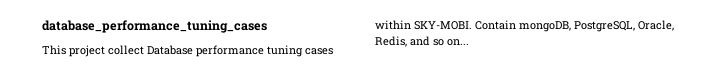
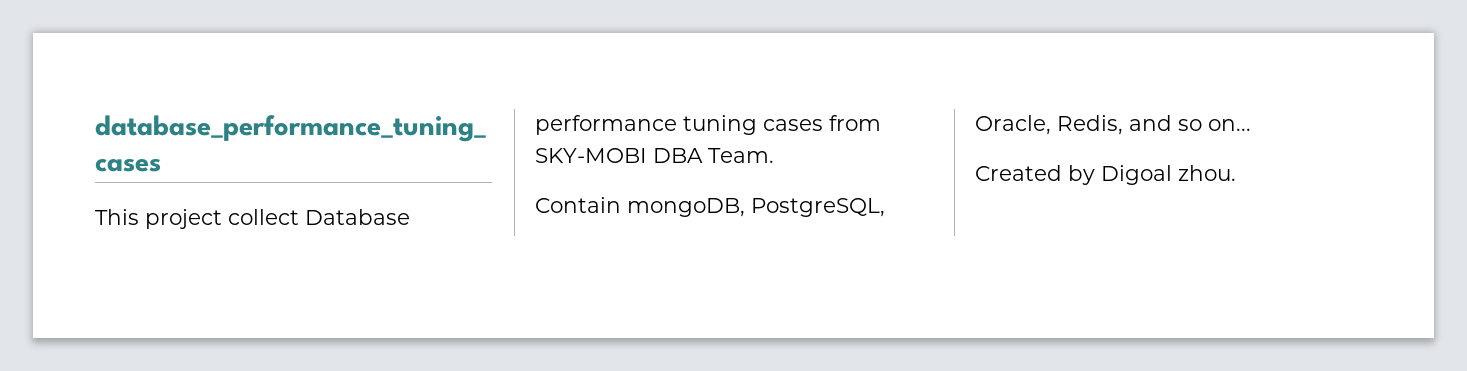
[375,20,472,30] within SKY-MOBI. -> [829,115,881,131] [535,148,774,163] from SKY-MOBI DBA Team. //
(469, 42) none -> [975,165,1236,185] // Created by Digoal zhou.

